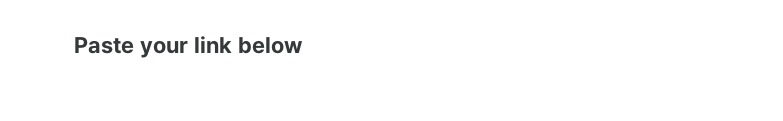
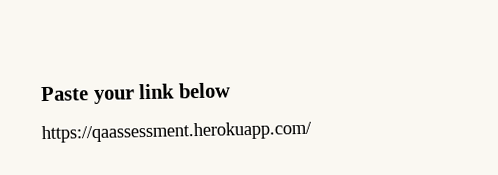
(304, 45) none -> [41,120,312,144] // https://qaassessment.herokuapp.com/

